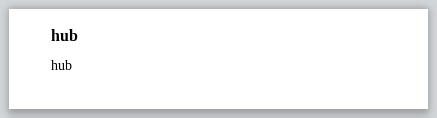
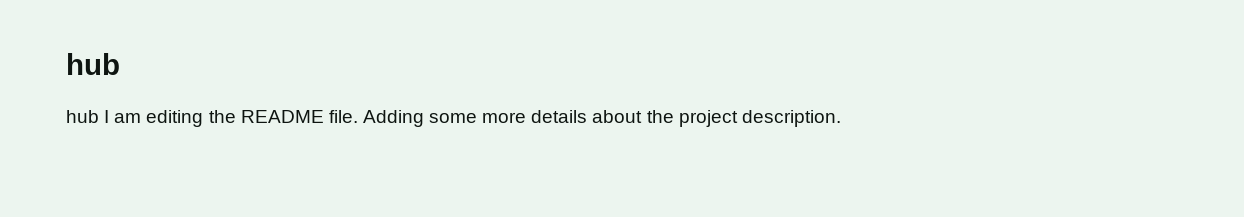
(72, 65) none -> [104,110,841,127] I am editing the README file. Adding some more details about the project description.

